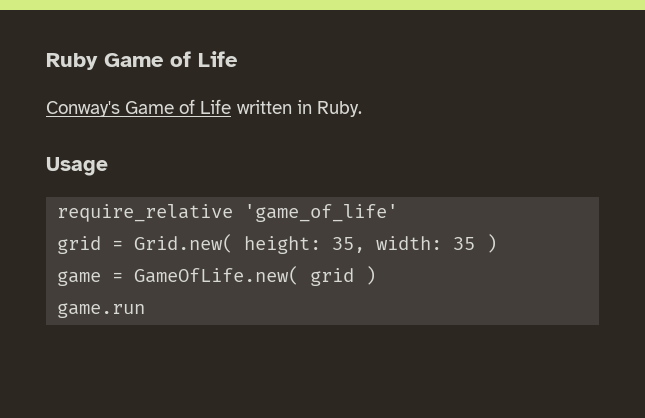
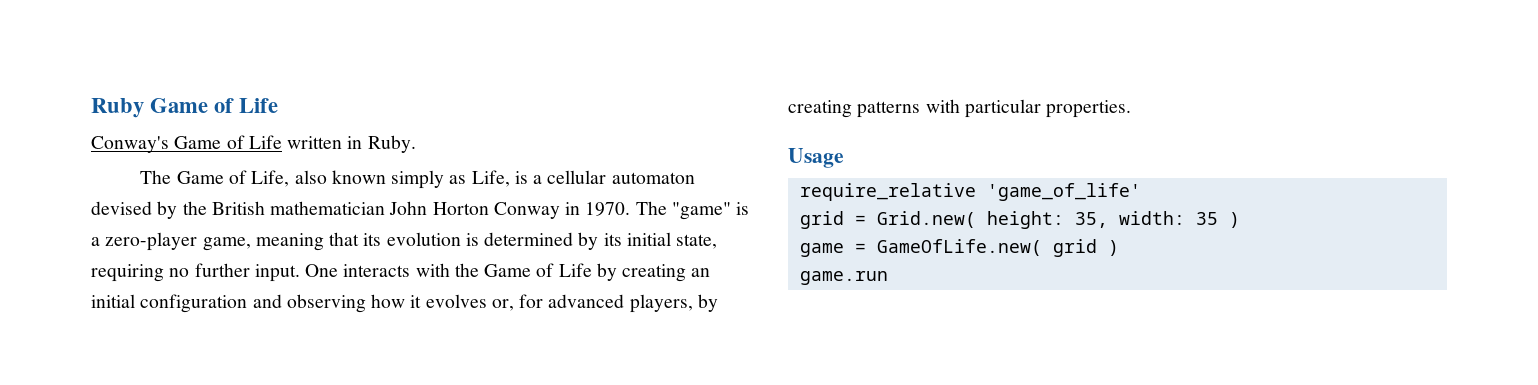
(362, 109) none -> [140,170,695,189] [91,201,750,220] [91,232,718,251] [91,263,711,282] [91,294,718,313] [788,99,1132,118] // The Game of Life, also known simply as Life, is a cellular automaton devised by the British mathematician John Horton Conway in 1970. The "game" is a zero-player game, meaning that its evolution is determined by its initial state, requiring no further input. One interacts with the Game of Life by creating an initial configuration and observing how it evolves or, for advanced players, by creating patterns with particular properties.

